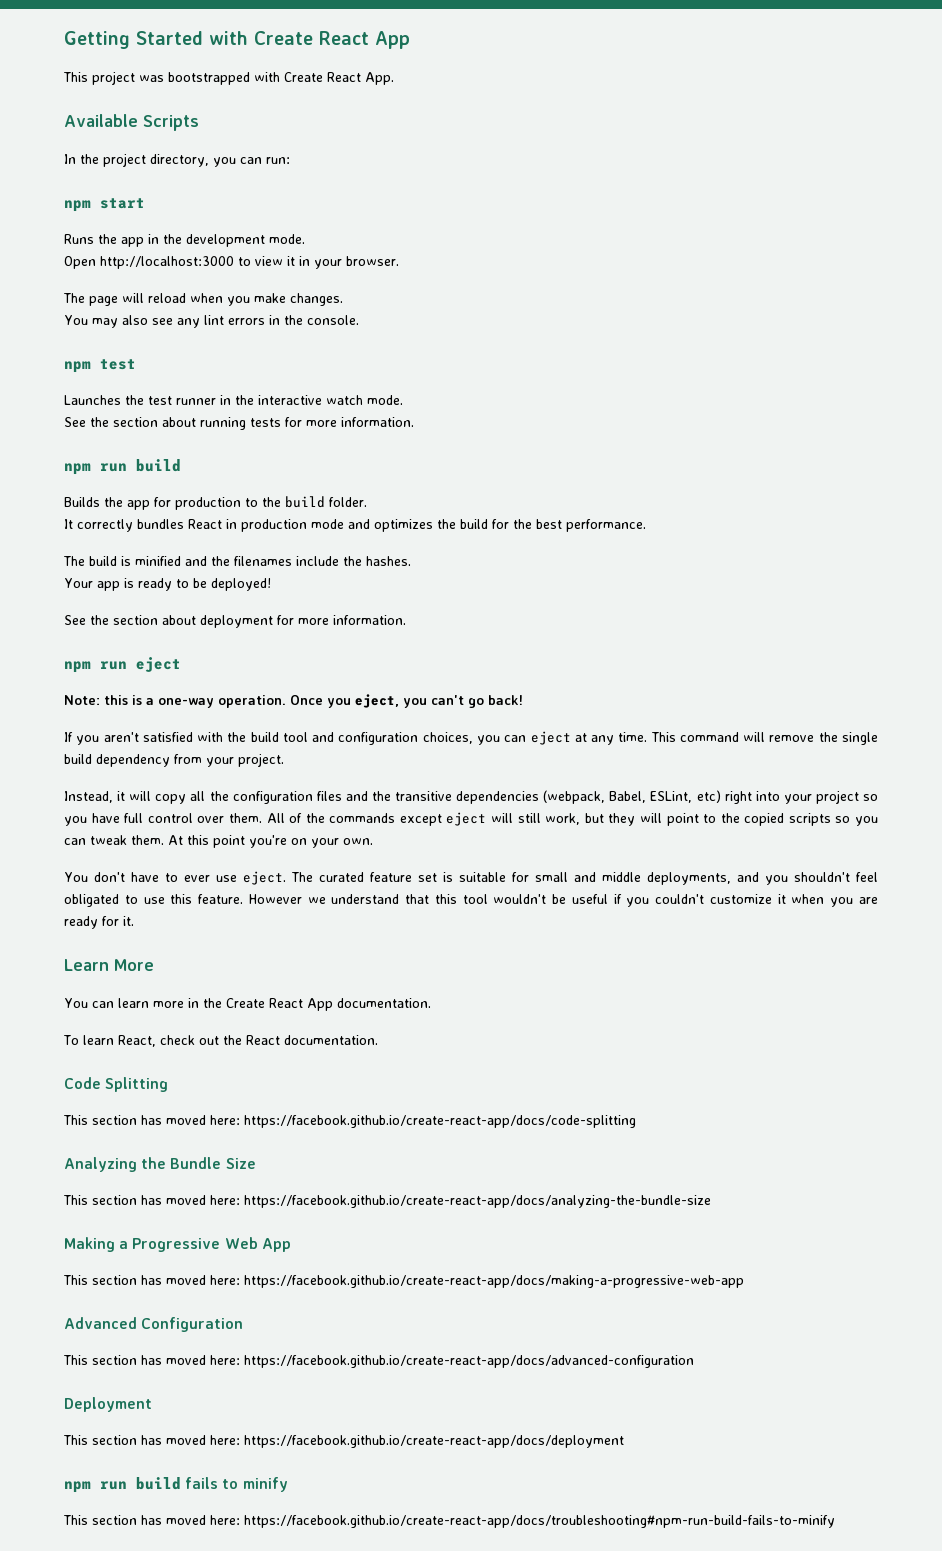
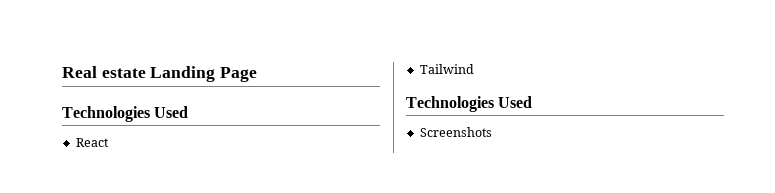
[64,31,410,49] [63,71,394,85] [64,114,199,131] [64,153,290,167] [64,198,145,212] [64,234,305,247] [64,256,399,269] [63,293,343,306] [64,315,359,328] [64,359,136,373] [64,395,403,405] [64,417,414,430] [64,459,181,475] [64,496,367,510] [64,519,646,532] [63,556,411,566] [64,578,271,591] [64,615,406,628] [64,657,181,673] [64,694,523,708] [64,731,878,745] [64,753,284,767] [64,790,879,804] [64,812,879,826] [64,835,373,848] [64,871,878,885] [64,894,879,907] [64,916,134,929] [64,959,154,971] [64,998,431,1011] [63,1035,378,1047] [64,1077,169,1092] [63,1115,636,1128] [64,1157,256,1172] [63,1195,711,1208] [64,1237,291,1252] [63,1275,744,1288] [64,1317,244,1332] [63,1355,694,1368] [64,1397,152,1412] [63,1435,624,1448] [64,1477,288,1493] [63,1515,835,1528] Getting Started with Create React App // This project was bootstrapped with Create React App. // Available Scripts // In the project directory, you can run: // npm start // Runs the app in the development mode. // Open http://localhost:3000 to view it in your browser. // The page will reload when you make changes. // You may also see any lint errors in the console. // npm test // Launches the test runner in the interactive watch mode. // See the section about running tests for more information. // npm run build // Builds the app for production to the build folder. // It correctly bundles React in production mode and optimizes the build for the best performance. // The build is minified and the filenames include the hashes. // Your app is ready to be deployed! // See the section about deployment for more information. // npm run eject // Note: this is a one-way operation. Once you eject, you can't go back! // If you aren't satisfied with the build tool and configuration choices, you can eject at any time. This command will remove the single build dependency from your project. // Instead, it will copy all the configuration files and the transitive dependencies (webpack, Babel, ESLint, etc) right into your project so you have full control over them. All of the commands except eject will still work, but they will point to the copied scripts so you can tweak them. At this point you're on your own. // You don't have to ever use eject. The curated feature set is suitable for small and middle deployments, and you shouldn't feel obligated to use this feature. However we understand that this tool wouldn't be useful if you couldn't customize it when you are ready for it. // Learn More // You can learn more in the Create React App documentation. // To learn React, check out the React documentation. // Code Splitting // This section has moved here: https://facebook.github.io/create-react-app/docs/code-splitting // Analyzing the Bundle Size // This section has moved here: https://facebook.github.io/create-react-app/docs/analyzing-the-bundle-size // Making a Progressive Web App // This section has moved here: https://facebook.github.io/create-react-app/docs/making-a-progressive-web-app // Advanced Configuration // This section has moved here: https://facebook.github.io/create-react-app/docs/advanced-configuration // Deployment // This section has moved here: https://facebook.github.io/create-react-app/docs/deployment // npm run build fails to minify // This section has moved here: https://facebook.github.io/create-react-app/docs/troubleshooting#npm-run-build-fails-to-minify -> [62,66,258,82] [62,106,189,122] [75,138,109,147] [419,64,474,74] [406,96,533,112] [419,127,492,137] Real estate Landing Page // Technologies Used // React // Tailwind // Technologies Used // Screenshots

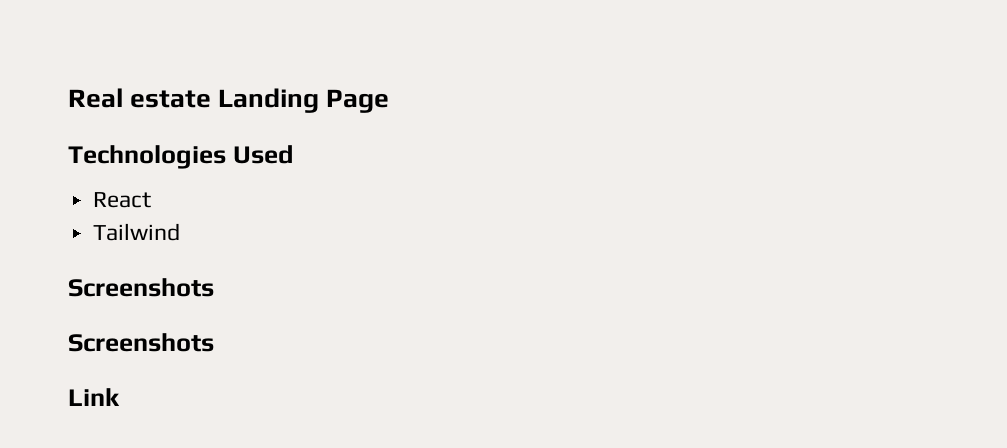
[406,96,533,112] [419,127,492,137] Technologies Used // Screenshots -> [68,278,214,297] [68,333,214,352] [68,388,120,406] Screenshots // Screenshots // Link

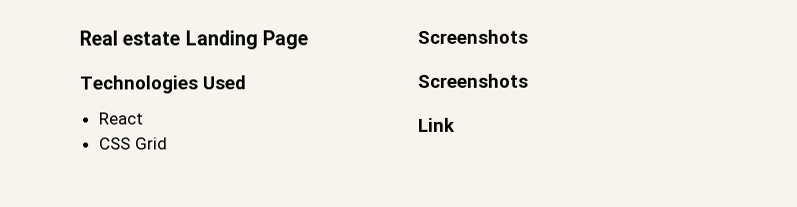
[93,223,181,241] Tailwind -> [98,137,168,150] CSS Grid

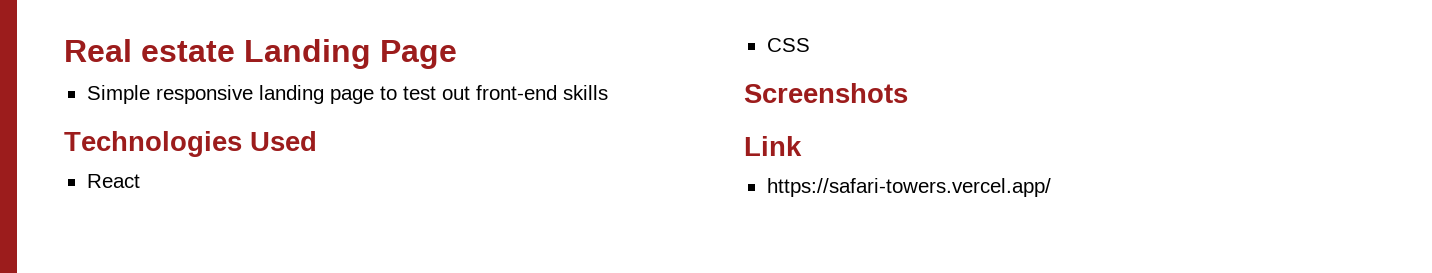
(308, 40) none -> [86,85,608,104] // Simple responsive landing page to test out front-end skills
[134,137,168,150] [417,29,528,44] Grid // Screenshots -> (810, 45) none
(456, 124) none -> [766,178,1051,197] // https://safari-towers.vercel.app/

